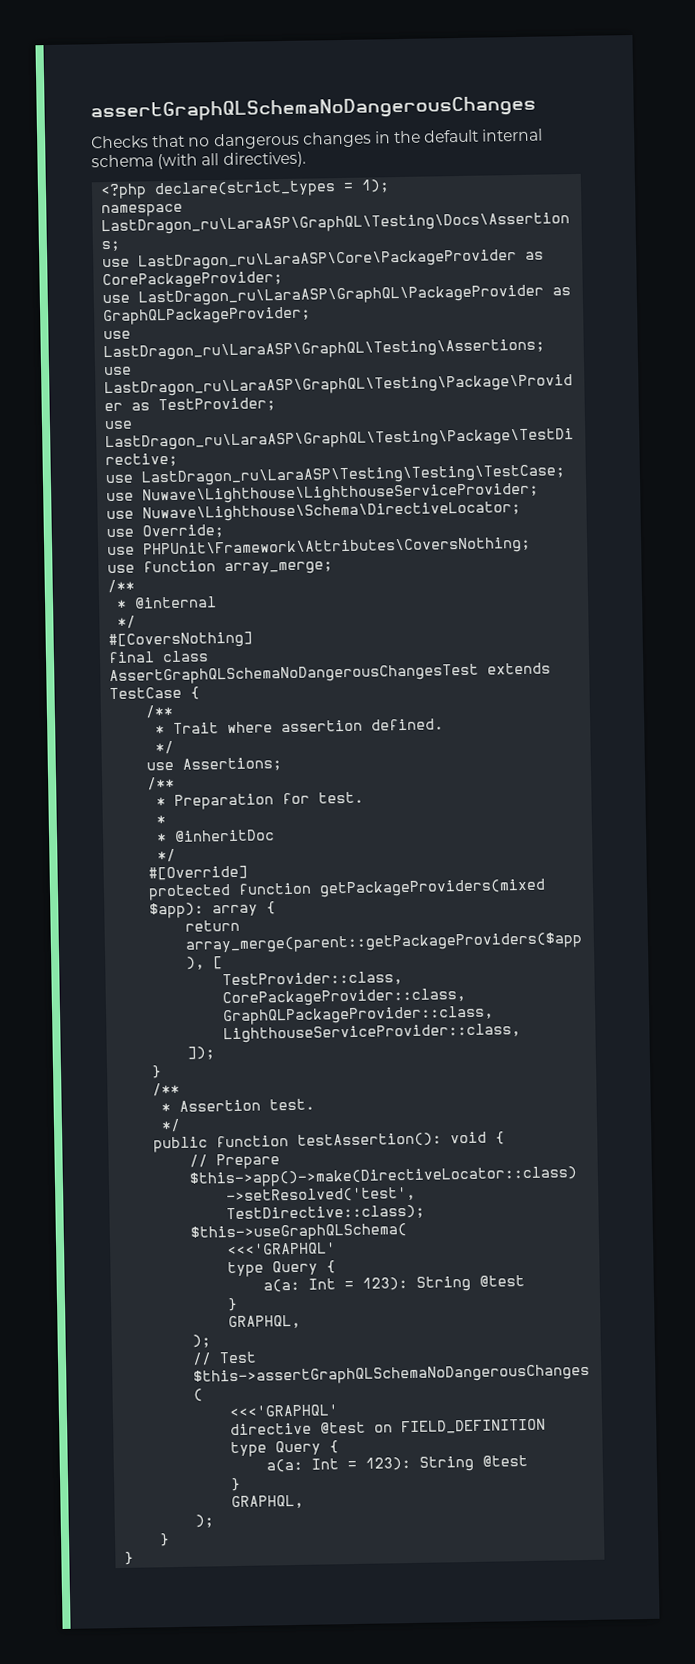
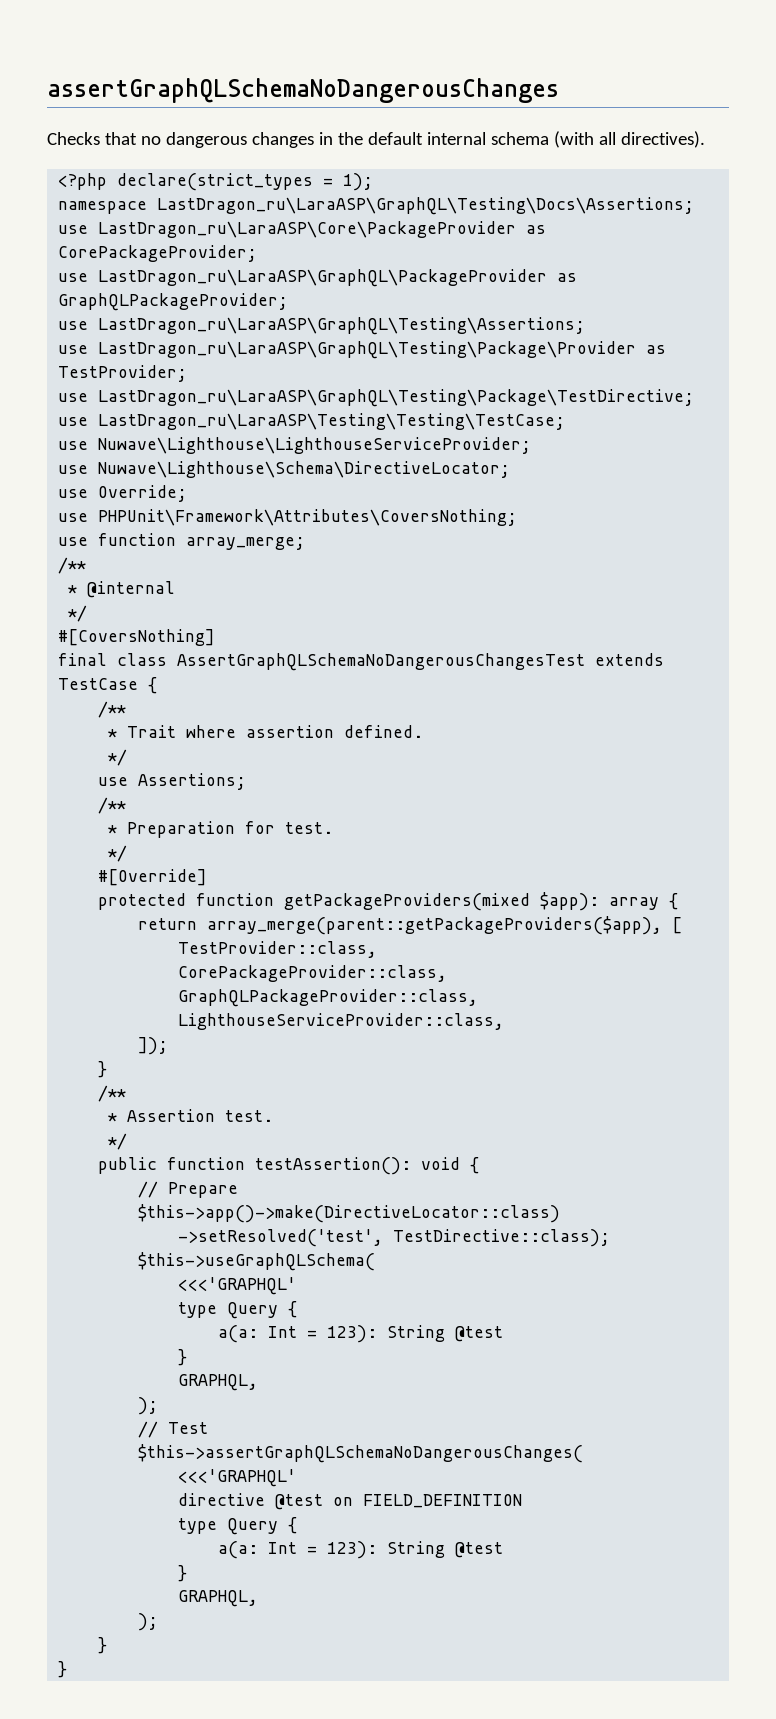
[156,815,167,825] [156,829,276,843] // * // * @inheritDoc -> (334, 828) none

